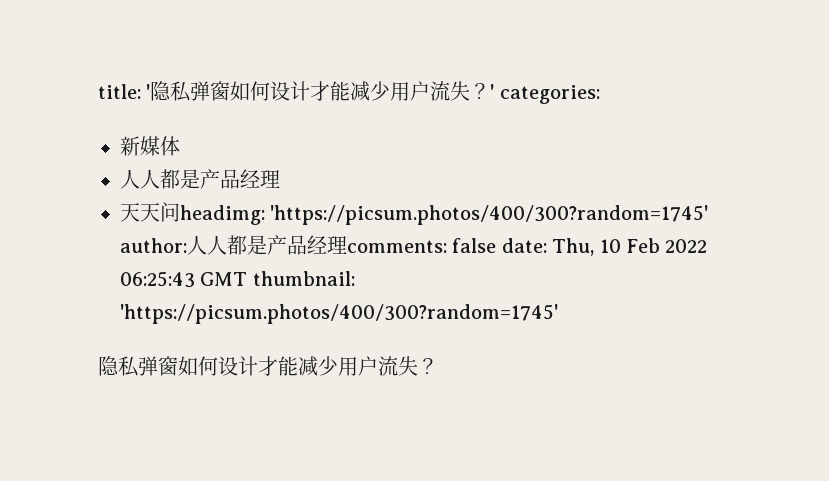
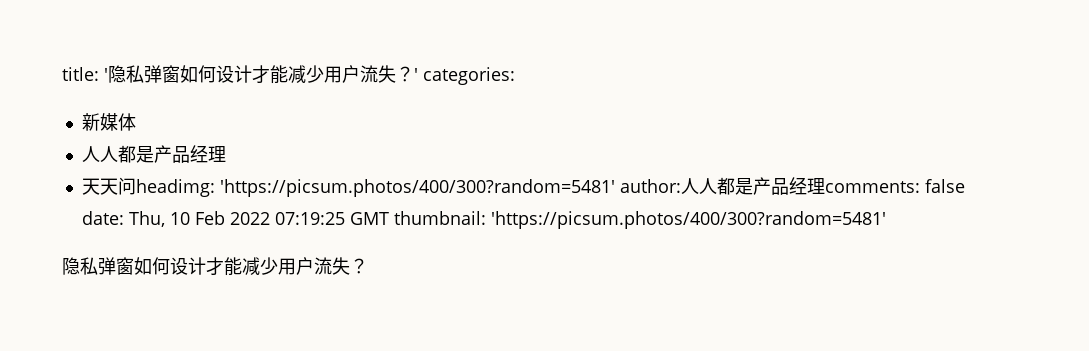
[270,205,709,225] 'https://picsum.photos/400/300?random=1745' -> [219,179,615,197] 'https://picsum.photos/400/300?random=5481'
[120,271,195,288] 06:25:43 -> [274,212,345,225] 07:19:25
[120,304,558,324] 'https://picsum.photos/400/300?random=1745' -> [490,211,886,229] 'https://picsum.photos/400/300?random=5481'

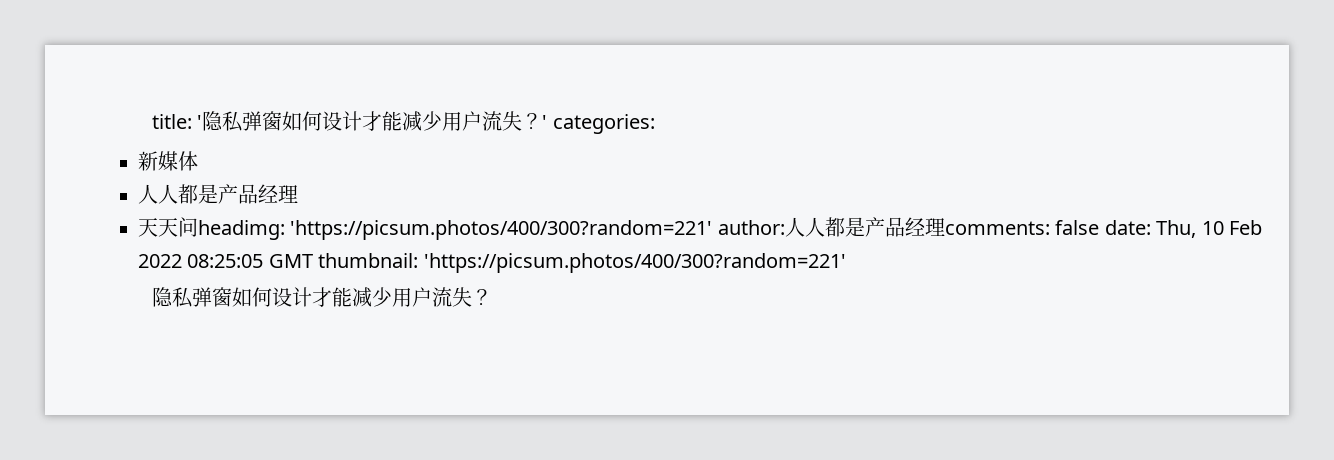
[219,179,615,197] 'https://picsum.photos/400/300?random=5481' -> [290,220,713,240] 'https://picsum.photos/400/300?random=221'
[274,212,345,225] 07:19:25 -> [187,254,264,268] 08:25:05
[490,211,886,229] 'https://picsum.photos/400/300?random=5481' -> [423,253,846,273] 'https://picsum.photos/400/300?random=221'

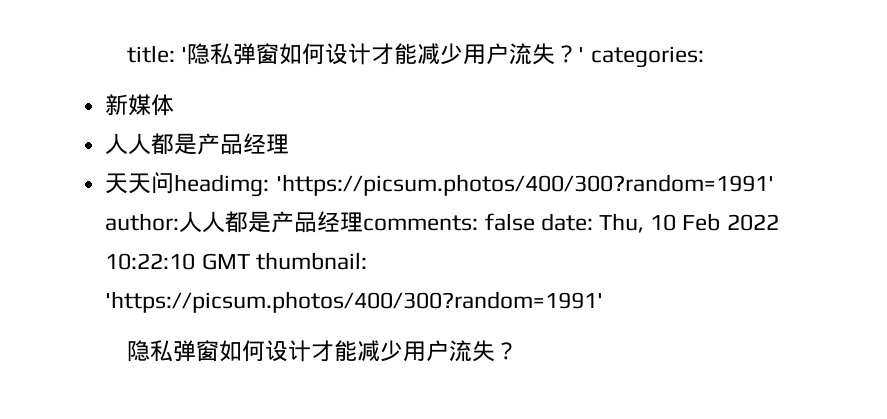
[290,220,713,240] 'https://picsum.photos/400/300?random=221' -> [275,174,774,196] 'https://picsum.photos/400/300?random=1991'
[187,254,264,268] 08:25:05 -> [105,253,196,270] 10:22:10
[423,253,846,273] 'https://picsum.photos/400/300?random=221' -> [105,291,604,313] 'https://picsum.photos/400/300?random=1991'

